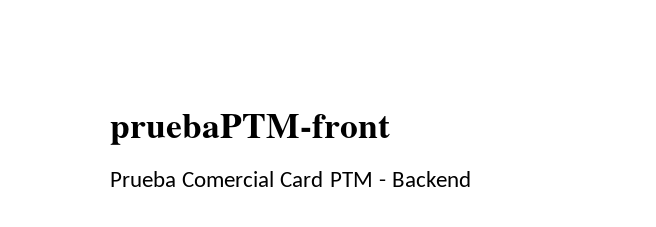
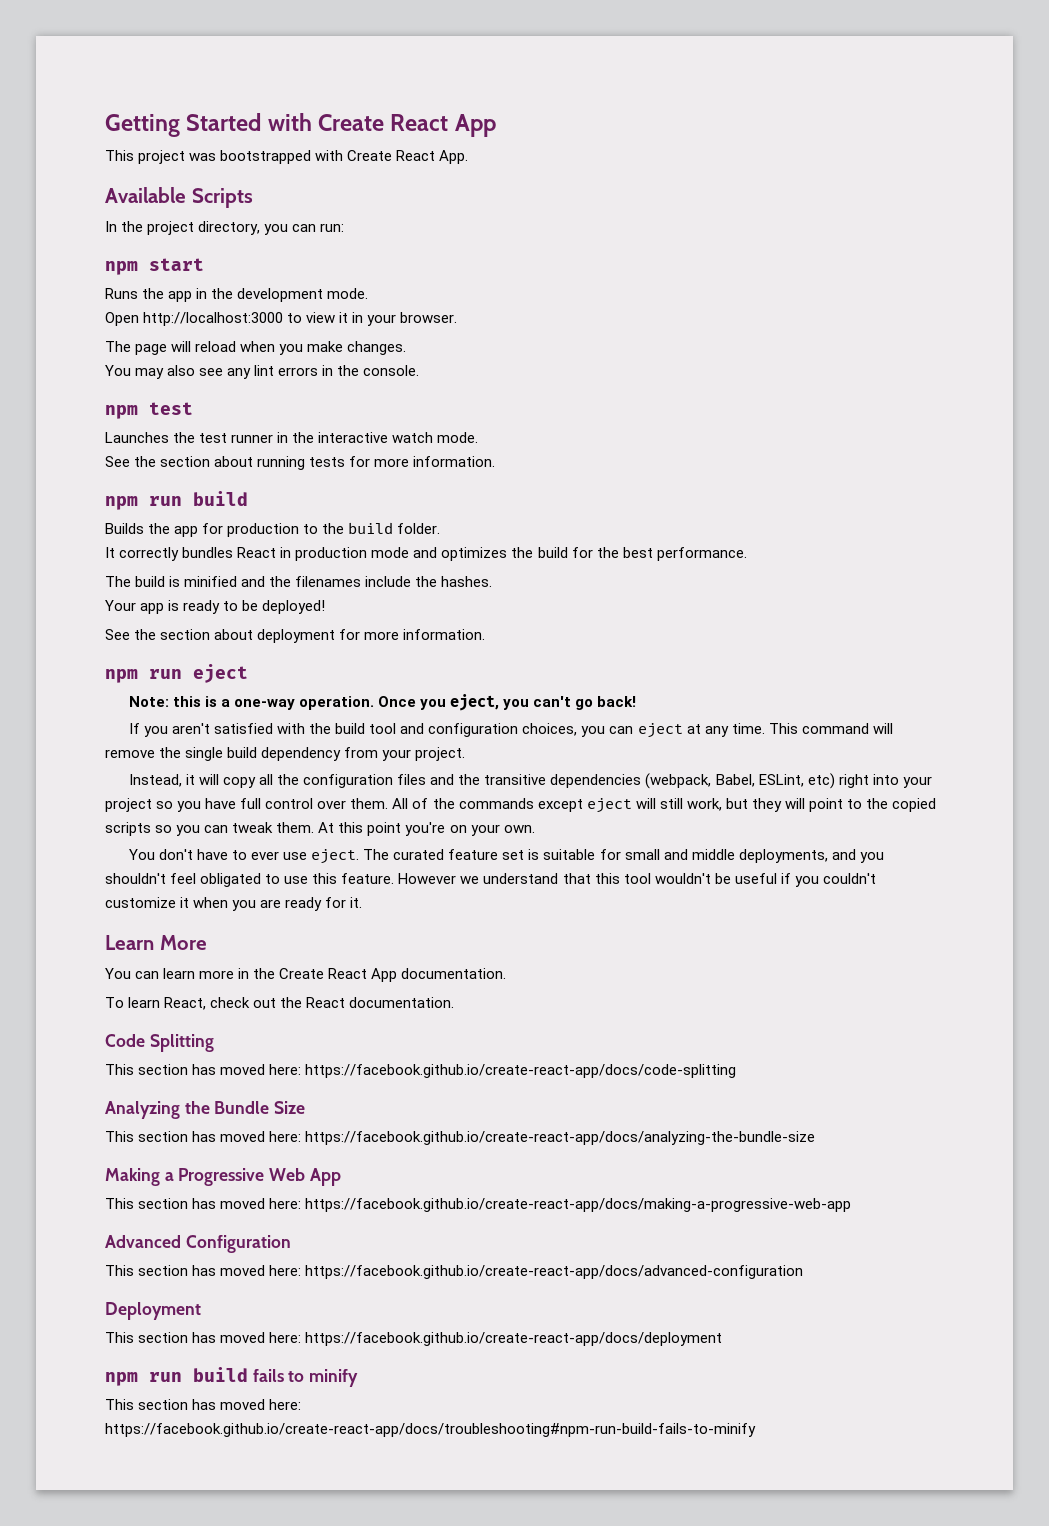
[110,114,390,145] [110,171,472,187] pruebaPTM-front // Prueba Comercial Card PTM - Backend -> [105,113,496,137] [105,150,469,164] [105,187,253,208] [105,221,345,235] [105,258,204,275] [105,288,369,302] [105,312,458,326] [105,341,407,355] [105,365,420,379] [105,402,193,419] [105,432,479,443] [105,456,496,470] [105,491,248,510] [105,522,441,537] [105,547,747,561] [105,576,493,587] [105,600,326,614] [105,629,486,643] [105,664,248,683] [128,694,637,711] [128,723,893,738] [105,747,466,761] [128,773,932,789] [105,798,937,813] [105,822,535,836] [128,849,884,864] [105,873,876,887] [105,897,363,911] [105,935,207,950] [105,968,507,982] [105,997,455,1010] [105,1034,214,1052] [105,1064,737,1078] [105,1101,306,1119] [105,1131,816,1145] [105,1168,341,1186] [105,1198,852,1212] [105,1235,291,1253] [105,1265,804,1279] [105,1302,201,1320] [105,1332,723,1346] [105,1367,359,1387] [105,1399,302,1410] [105,1423,756,1437] Getting Started with Create React App // This project was bootstrapped with Create React App. // Available Scripts // In the project directory, you can run: // npm start // Runs the app in the development mode. // Open http://localhost:3000 to view it in your browser. // The page will reload when you make changes. // You may also see any lint errors in the console. // npm test // Launches the test runner in the interactive watch mode. // See the section about running tests for more information. // npm run build // Builds the app for production to the build folder. // It correctly bundles React in production mode and optimizes the build for the best performance. // The build is minified and the filenames include the hashes. // Your app is ready to be deployed! // See the section about deployment for more information. // npm run eject // Note: this is a one-way operation. Once you eject, you can't go back! // If you aren't satisfied with the build tool and configuration choices, you can eject at any time. This command will remove the single build dependency from your project. // Instead, it will copy all the configuration files and the transitive dependencies (webpack, Babel, ESLint, etc) right into your project so you have full control over them. All of the commands except eject will still work, but they will point to the copied scripts so you can tweak them. At this point you're on your own. // You don't have to ever use eject. The curated feature set is suitable for small and middle deployments, and you shouldn't feel obligated to use this feature. However we understand that this tool wouldn't be useful if you couldn't customize it when you are ready for it. // Learn More // You can learn more in the Create React App documentation. // To learn React, check out the React documentation. // Code Splitting // This section has moved here: https://facebook.github.io/create-react-app/docs/code-splitting // Analyzing the Bundle Size // This section has moved here: https://facebook.github.io/create-react-app/docs/analyzing-the-bundle-size // Making a Progressive Web App // This section has moved here: https://facebook.github.io/create-react-app/docs/making-a-progressive-web-app // Advanced Configuration // This section has moved here: https://facebook.github.io/create-react-app/docs/advanced-configuration // Deployment // This section has moved here: https://facebook.github.io/create-react-app/docs/deployment // npm run build fails to minify // This section has moved here: https://facebook.github.io/create-react-app/docs/troubleshooting#npm-run-build-fails-to-minify

